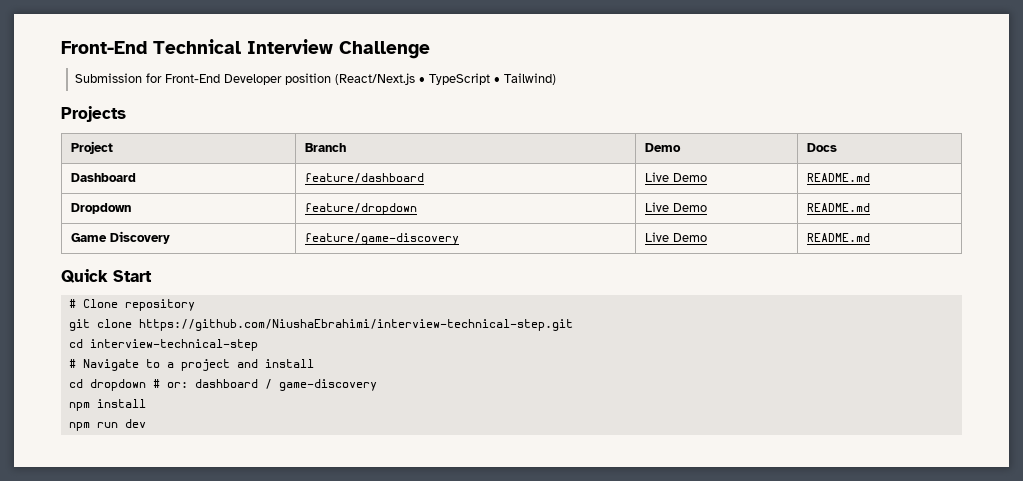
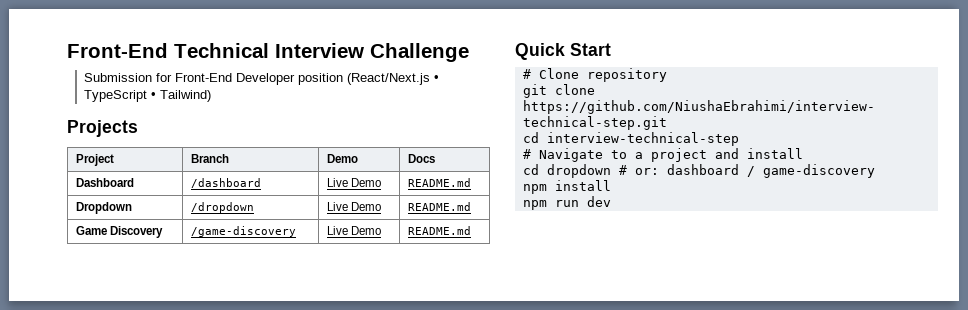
[305,173,425,183] feature/dashboard -> [191,178,262,188] /dashboard
[305,203,418,215] feature/dropdown -> [191,202,255,213] /dropdown
[305,233,460,245] feature/game-discovery -> [191,226,297,237] /game-discovery

